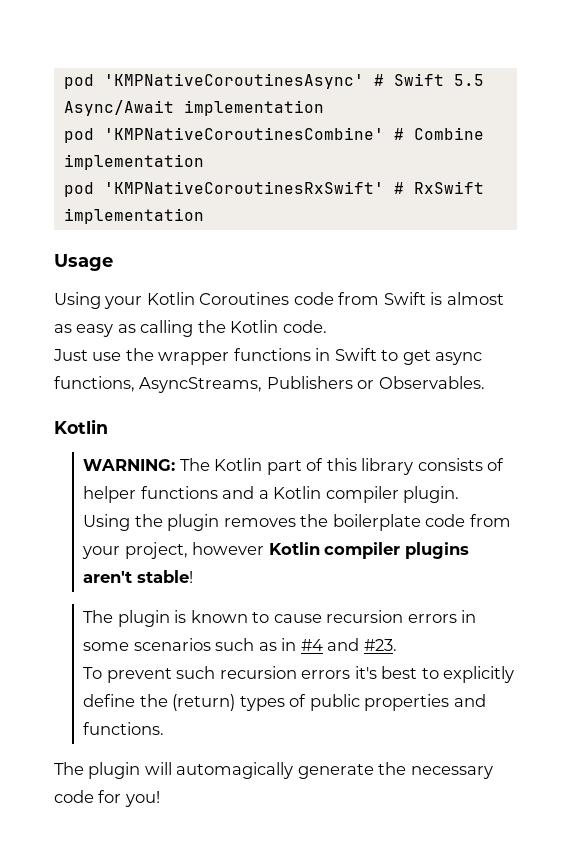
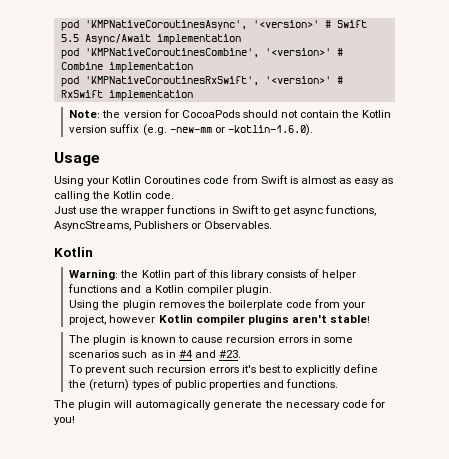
[63,73,364,89] pod 'KMPNativeCoroutinesAsync' -> [60,20,319,31] pod 'KMPNativeCoroutinesAsync', '<version>'
[103,127,384,140] 'KMPNativeCoroutinesCombine' -> [84,48,331,58] 'KMPNativeCoroutinesCombine', '<version>'
[103,181,384,194] 'KMPNativeCoroutinesRxSwift' -> [84,76,331,86] 'KMPNativeCoroutinesRxSwift', '<version>'
(204, 216) none -> [69,109,392,118] [69,124,313,136] // Note: the version for CocoaPods should not contain the Kotlin version suffix (e.g. -new-mm or -kotlin-1.6.0).
[83,458,210,471] WARNING: The -> [69,269,139,280] Warning: the

